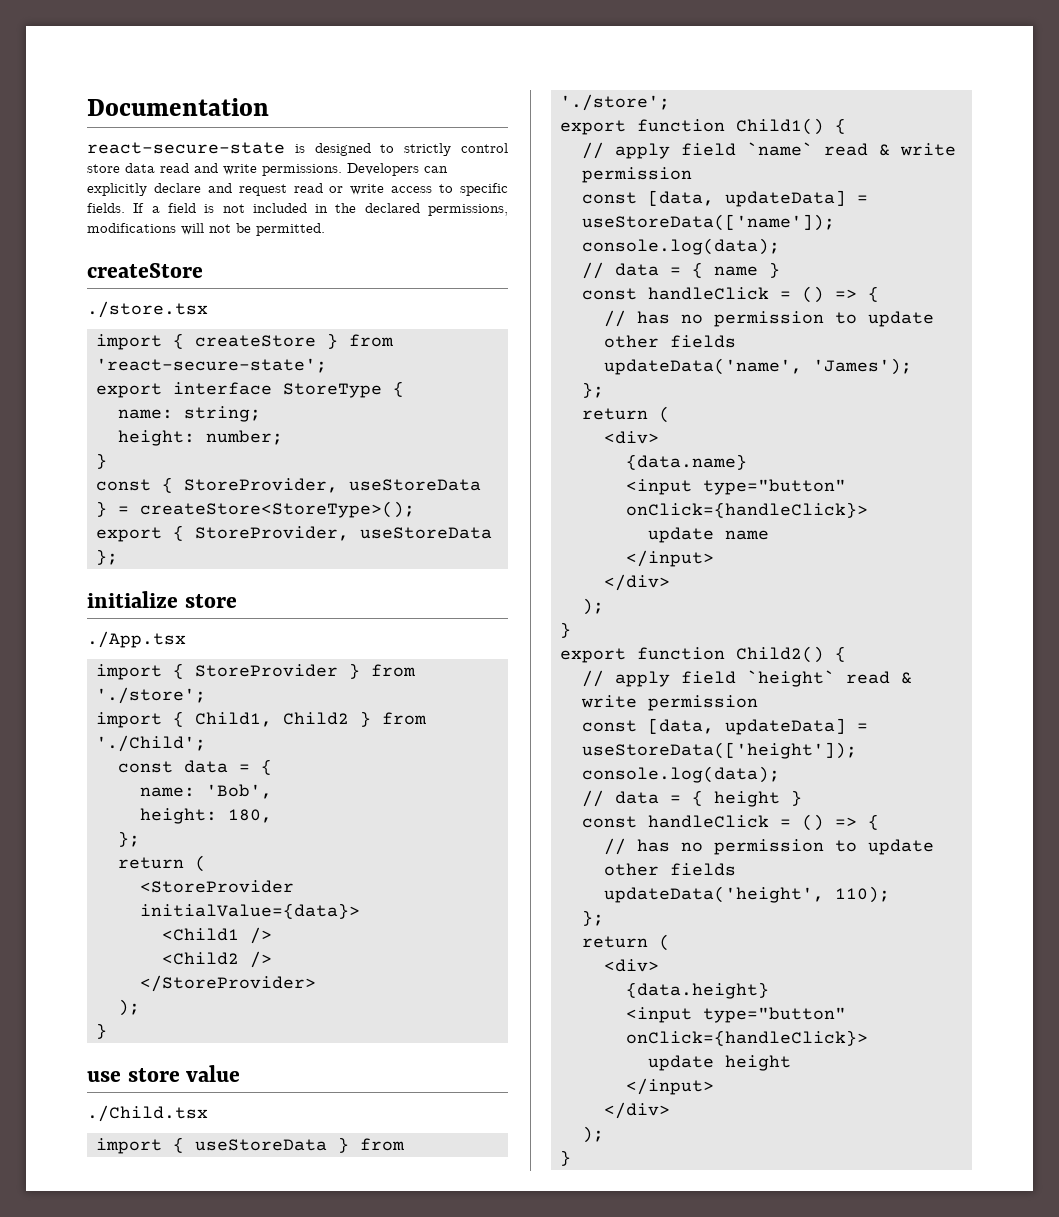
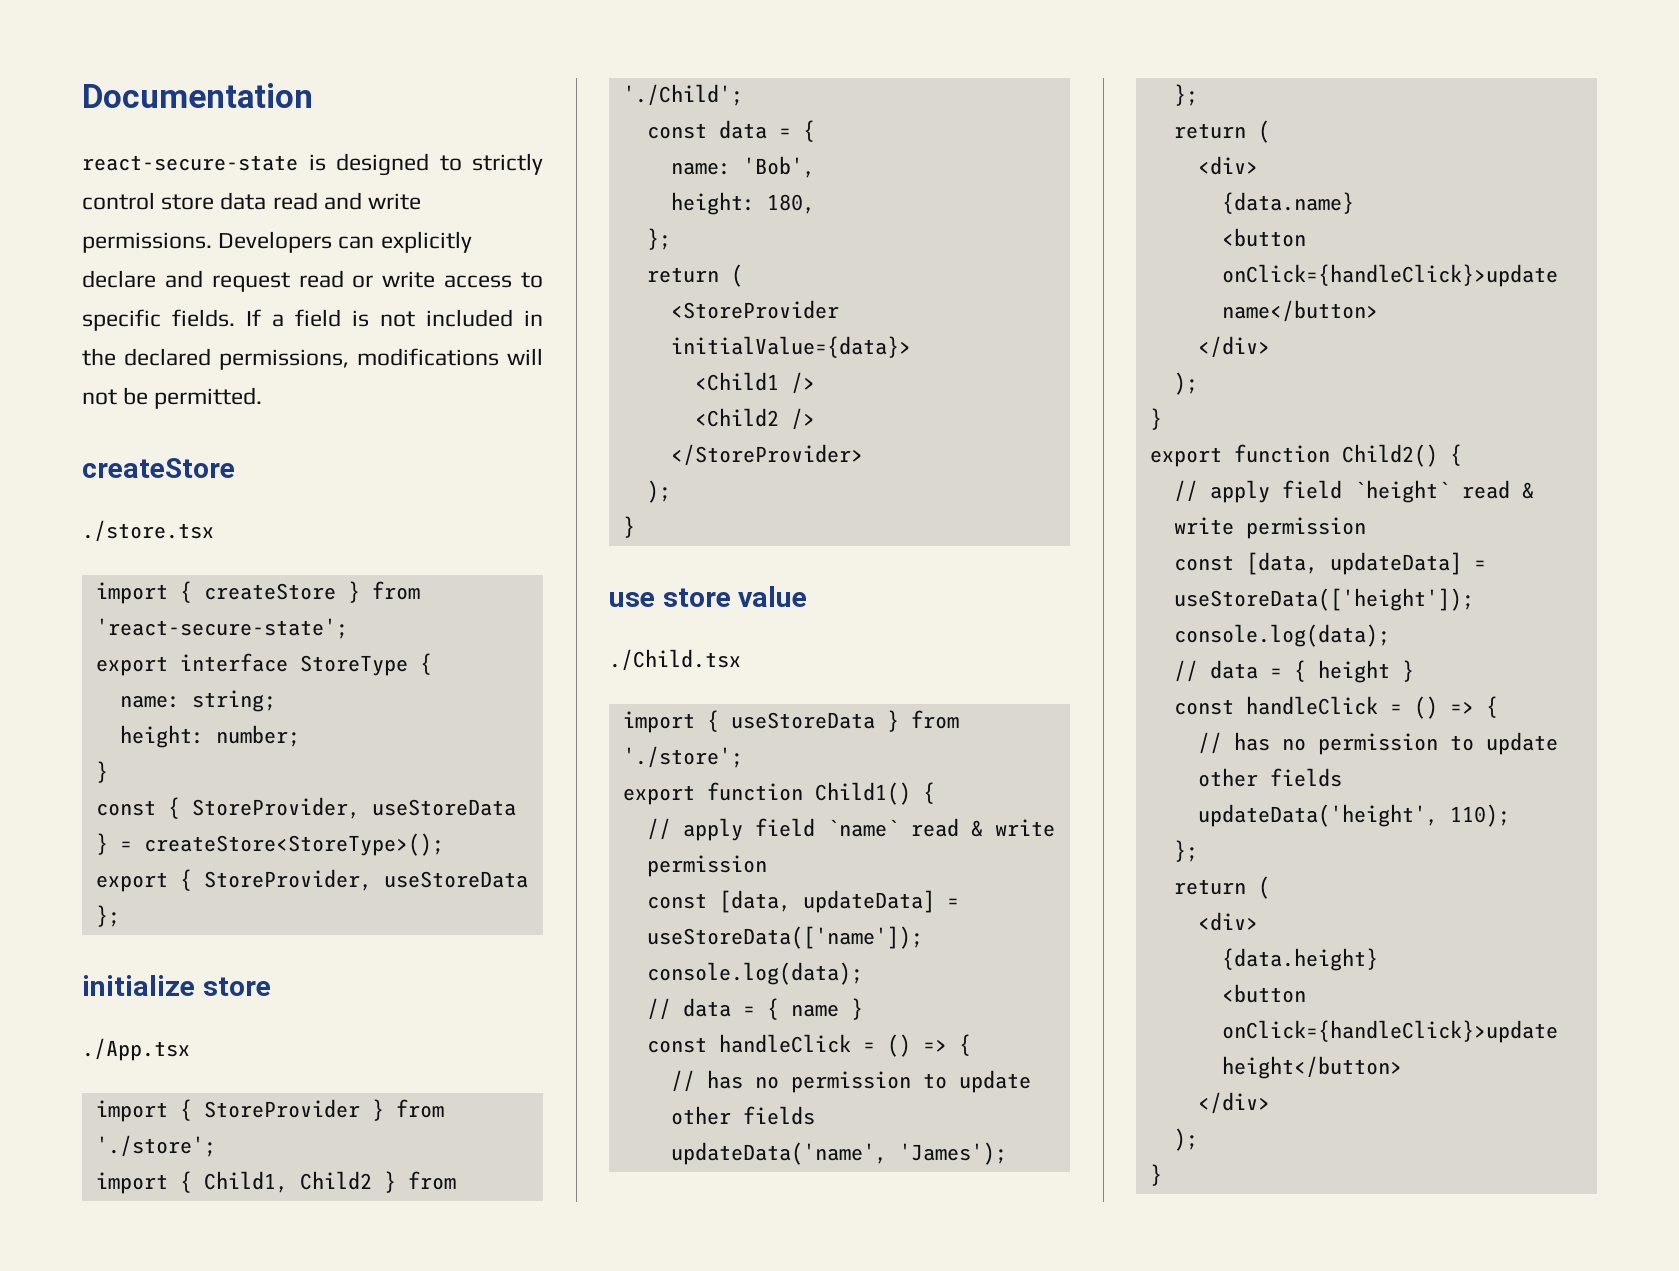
[626,479,846,495] [626,502,868,518] [648,527,769,543] [626,550,714,567] <input type="button" onClick={handleClick}> // update name // </input> -> [1221,228,1306,247] [1221,264,1558,287] [1221,300,1378,322] <button onClick={handleClick}>update name</button>
[626,1007,846,1023] [626,1030,868,1046] [648,1055,791,1071] [626,1078,714,1095] <input type="button" onClick={handleClick}> // update height // </input> -> [1221,984,1306,1003] [1221,1020,1558,1043] [1221,1056,1402,1079] <button onClick={handleClick}>update height</button>

